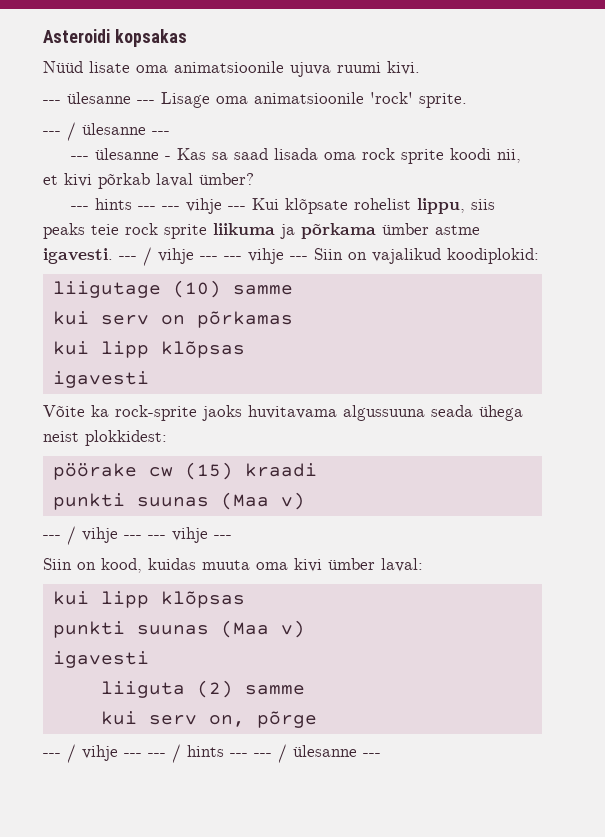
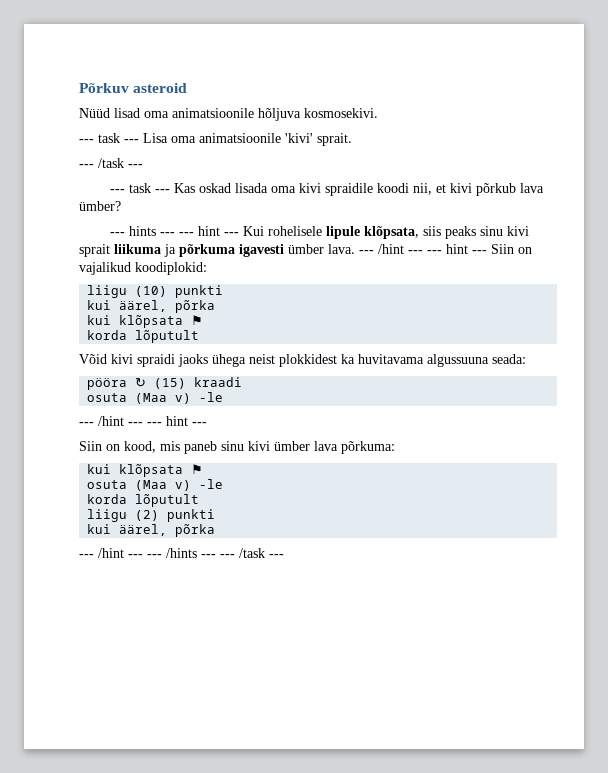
[43,29,187,47] Asteroidi kopsakas -> [79,83,188,93] Põrkuv asteroid
[89,61,420,77] [43,92,467,108] [43,122,146,141] lisate oma animatsioonile ujuva ruumi kivi. // --- ülesanne --- Lisage oma animatsioonile 'rock' sprite. // --- / ülesanne -> [114,108,378,121] [79,133,352,146] [79,158,124,168] lisad oma animatsioonile hõljuva kosmosekivi. // --- task --- Lisa oma animatsioonile 'kivi' sprait. // --- /task
[95,148,445,164] ülesanne - Kas sa saad lisada oma rock sprite -> [128,183,373,196] task --- Kas oskad lisada oma kivi spraidile
[98,173,193,189] põrkab laval -> [475,183,544,196] põrkub lava
[186,198,223,214] vihje -> [197,226,220,236] hint
[285,198,496,214] [43,223,480,239] [43,247,284,266] klõpsate rohelist lippu, siis peaks teie rock sprite liikuma ja põrkama ümber astme igavesti. --- / vihje --- --- vihje -> [267,226,529,239] [79,244,468,257] rohelisele lipule klõpsata, siis peaks sinu kivi sprait liikuma ja põrkuma igavesti ümber lava. --- /hint --- --- hint
[52,280,293,298] [52,311,293,328] [52,341,245,358] [52,371,149,388] [43,405,523,421] [43,430,167,446] [52,463,173,480] liigutage (10) samme // kui serv on põrkamas // kui lipp klõpsas // igavesti // Võite ka rock-sprite jaoks huvitavama algussuuna seada ühega neist plokkidest: // pöörake cw -> [87,285,224,298] [87,300,216,313] [87,315,204,328] [87,330,200,343] [79,354,526,367] [87,378,147,390] liigu (10) punkti // kui äärel, põrka // kui klõpsata ⚑ // korda lõputult // Võid kivi spraidi jaoks ühega neist plokkidest ka huvitavama algussuuna seada: // pööra ↻
[52,492,305,510] [43,526,208,545] punkti suunas (Maa v) // --- / vihje --- --- vihje -> [87,392,224,404] [79,416,188,426] osuta (Maa v) -le // --- /hint --- --- hint
[148,558,423,572] [52,591,245,608] [52,620,305,638] [52,651,149,668] [100,680,305,698] [100,711,317,728] [43,744,357,763] kuidas muuta oma kivi ümber laval: // kui lipp klõpsas // punkti suunas (Maa v) // igavesti // liiguta (2) samme // kui serv on, põrge // --- / vihje --- --- / hints --- --- / ülesanne -> [160,441,395,454] [87,464,204,477] [87,479,224,491] [87,494,200,507] [87,509,216,522] [87,524,216,537] [79,548,265,558] mis paneb sinu kivi ümber lava põrkuma: // kui klõpsata ⚑ // osuta (Maa v) -le // korda lõputult // liigu (2) punkti // kui äärel, põrka // --- /hint --- --- /hints --- --- /task

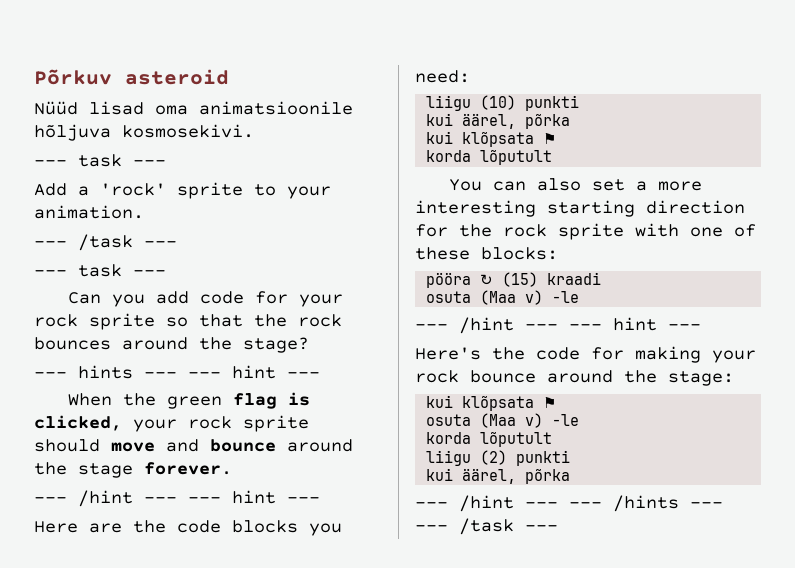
[143,133,352,146] Lisa oma animatsioonile 'kivi' sprait. -> [34,182,331,199] [34,205,144,219] // Add a 'rock' sprite to your animation.
[173,183,544,196] [79,201,121,211] Kas oskad lisada oma kivi spraidile koodi nii, et kivi põrkub lava ümber? -> [68,291,344,307] [34,313,342,330] [34,337,309,353] // Can you add code for your rock sprite so that the rock bounces around the stage?
[242,226,529,239] [79,244,532,257] [79,262,207,275] Kui rohelisele lipule klõpsata, siis peaks sinu kivi sprait liikuma ja põrkuma igavesti ümber lava. --- /hint --- --- hint --- Siin on vajalikud koodiplokid: -> [68,392,311,409] [34,415,309,432] [34,439,353,452] [34,462,232,478] [34,490,320,507] [34,520,342,536] [415,70,470,83] // When the green flag is clicked, your rock sprite should move and bounce around the stage forever. // --- /hint --- --- hint --- // Here are the code blocks you need:
[79,354,526,367] Võid kivi spraidi jaoks ühega neist plokkidest ka huvitavama algussuuna seada: -> [449,178,703,191] [415,200,745,217] [415,223,756,240] [415,247,558,260] You can also set a more interesting starting direction for the rock sprite with one of these blocks:
[79,441,395,454] Siin on kood, mis paneb sinu kivi ümber lava põrkuma: -> [415,346,756,363] [415,370,734,386] Here's the code for making your rock bounce around the stage:

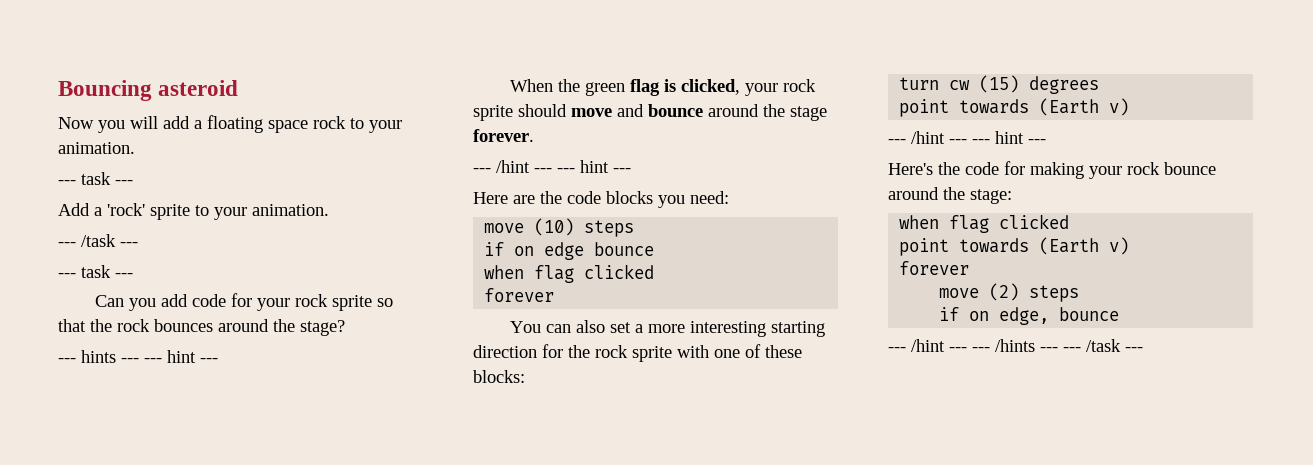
[34,69,112,85] Põrkuv -> [58,80,152,101] Bouncing
[34,101,353,115] [34,124,254,141] Nüüd lisad oma animatsioonile hõljuva kosmosekivi. -> [58,115,402,133] [58,142,135,154] Now you will add a floating space rock to your animation.
[426,95,580,111] [426,113,571,129] [426,131,557,147] [426,150,553,165] liigu (10) punkti // kui äärel, põrka // kui klõpsata ⚑ // korda lõputult -> [484,218,635,237] [484,242,655,260] [484,264,655,283] [484,288,555,302] move (10) steps // if on edge bounce // when flag clicked // forever
[426,272,602,288] [426,290,580,305] pööra ↻ (15) kraadi // osuta (Maa v) -le -> [899,75,1100,94] [899,98,1130,117] turn cw (15) degrees // point towards (Earth v)
[426,395,557,411] [426,413,580,428] [426,432,553,447] [426,450,571,466] [426,468,571,484] kui klõpsata ⚑ // osuta (Maa v) -le // korda lõputult // liigu (2) punkti // kui äärel, põrka -> [899,214,1070,233] [899,237,1130,256] [899,261,970,275] [939,283,1080,302] [939,307,1120,325] when flag clicked // point towards (Earth v) // forever // move (2) steps // if on edge, bounce

